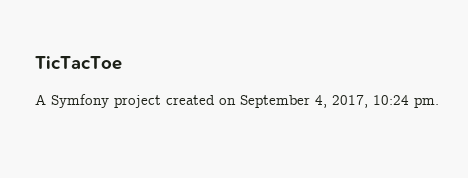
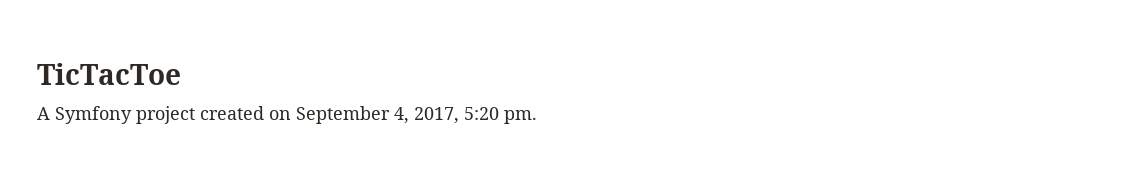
[373,95,409,105] 10:24 -> [464,107,499,120] 5:20

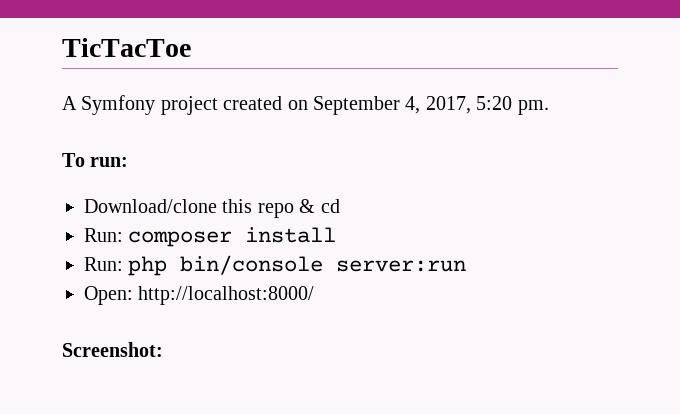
(537, 117) none -> [62,153,129,167] [84,199,340,218] [84,227,337,247] [84,255,467,276] [84,286,315,305] [62,342,163,357] // To run: // Download/clone this repo & cd // Run: composer install // Run: php bin/console server:run // Open: http://localhost:8000/ // Screenshot:

